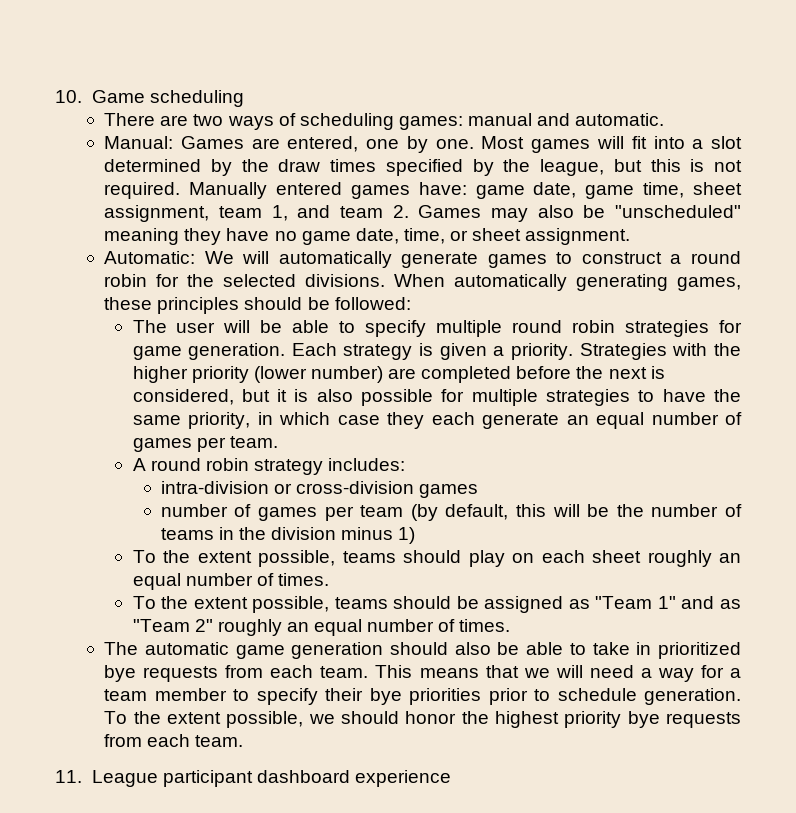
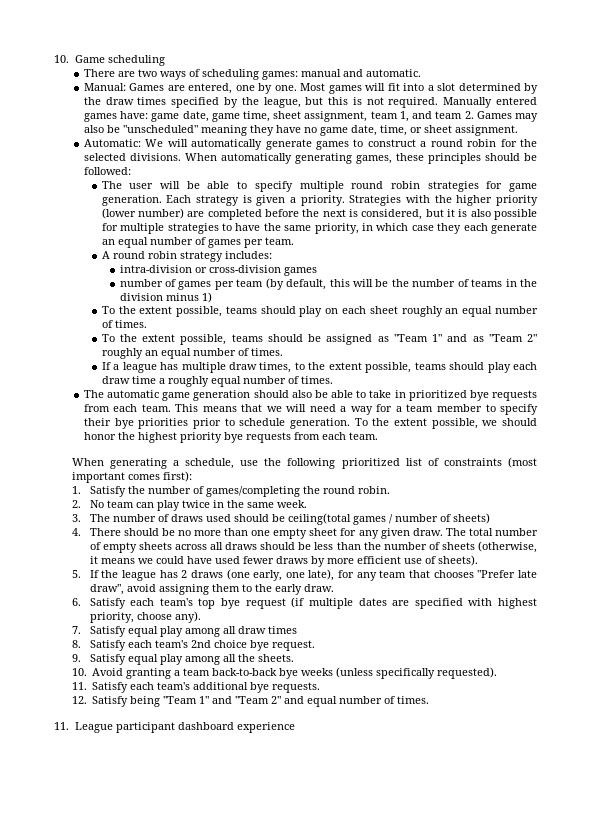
(511, 625) none -> [101,362,537,373] [101,376,333,387] // If a league has multiple draw times, to the extent possible, teams should play each draw time a roughly equal number of times.
(244, 741) none -> [71,457,537,469] [71,471,192,483] [71,486,390,497] [71,500,307,511] [71,513,490,525] [71,528,538,539] [89,541,538,553] [89,555,478,567] [71,569,538,581] [89,584,334,595] [71,597,537,609] [89,611,201,623] [71,626,297,637] [71,640,315,651] [71,654,294,665] [71,667,498,679] [71,682,321,693] [71,696,430,707] // When generating a schedule, use the following prioritized list of constraints (most important comes first): // 1. Satisfy the number of games/completing the round robin. // 2. No team can play twice in the same week. // 3. The number of draws used should be ceiling(total games / number of sheets) // 4. There should be no more than one empty sheet for any given draw. The total number of empty sheets across all draws should be less than the number of sheets (otherwise, it means we could have used fewer draws by more efficient use of sheets). // 5. If the league has 2 draws (one early, one late), for any team that chooses "Prefer late draw", avoid assigning them to the early draw. // 6. Satisfy each team's top bye request (if multiple dates are specified with highest priority, choose any). // 7. Satisfy equal play among all draw times // 8. Satisfy each team's 2nd choice bye request. // 9. Satisfy equal play among all the sheets. // 10. Avoid granting a team back-to-back bye weeks (unless specifically requested). // 11. Satisfy each team's additional bye requests. // 12. Satisfy being "Team 1" and "Team 2" and equal number of times.

